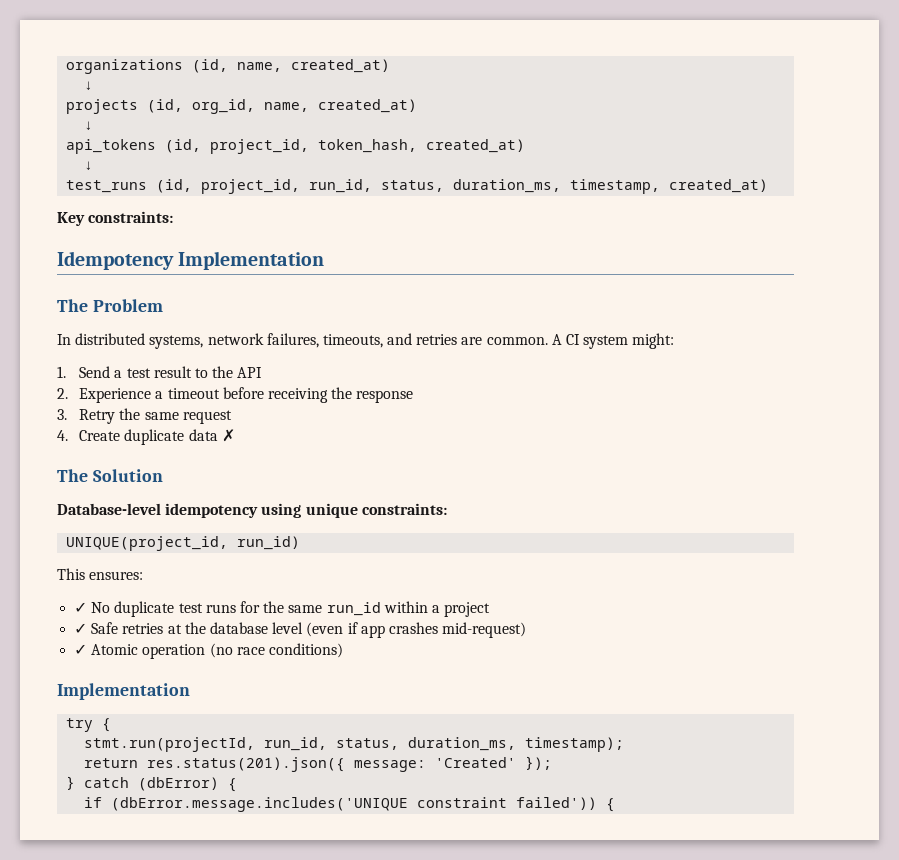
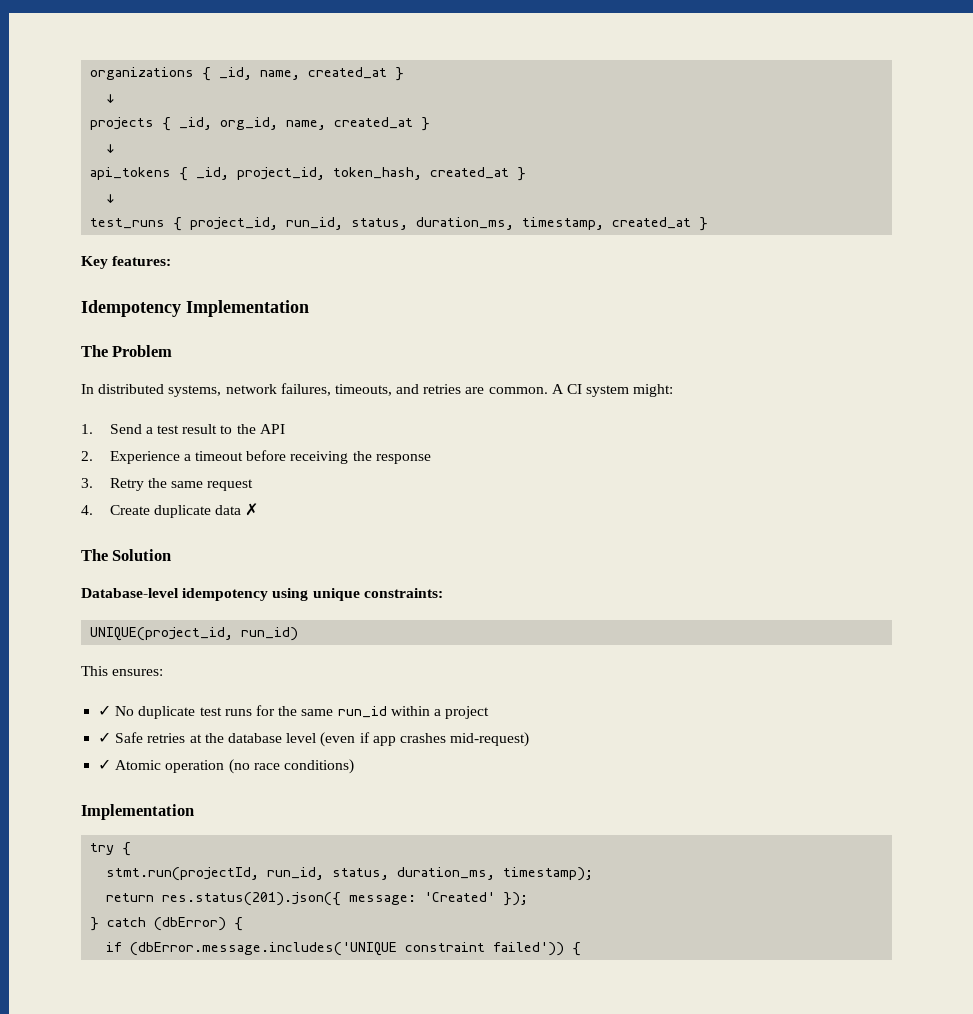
[192,59,391,73] [84,81,94,90] [66,99,418,114] [84,121,94,130] [66,139,526,154] (id, name, created_at) // ↓ // projects (id, org_id, name, created_at) // ↓ // api_tokens (id, project_id, token_hash, created_at) -> [202,67,405,81] [106,94,115,104] [90,117,431,131] [106,144,115,154] [90,167,527,181] { _id, name, created_at } // ↓ // projects { _id, org_id, name, created_at } // ↓ // api_tokens { _id, project_id, token_hash, created_at }
[156,179,193,193] (id, -> [173,217,183,231] {
[669,179,769,193] created_at) -> [612,217,709,231] created_at }
[88,211,174,223] constraints: -> [112,256,172,266] features:

